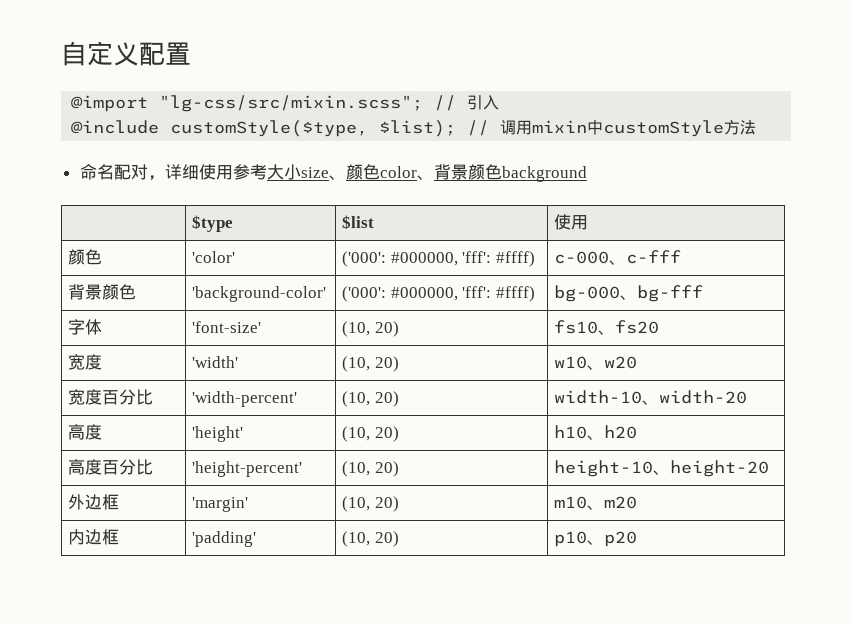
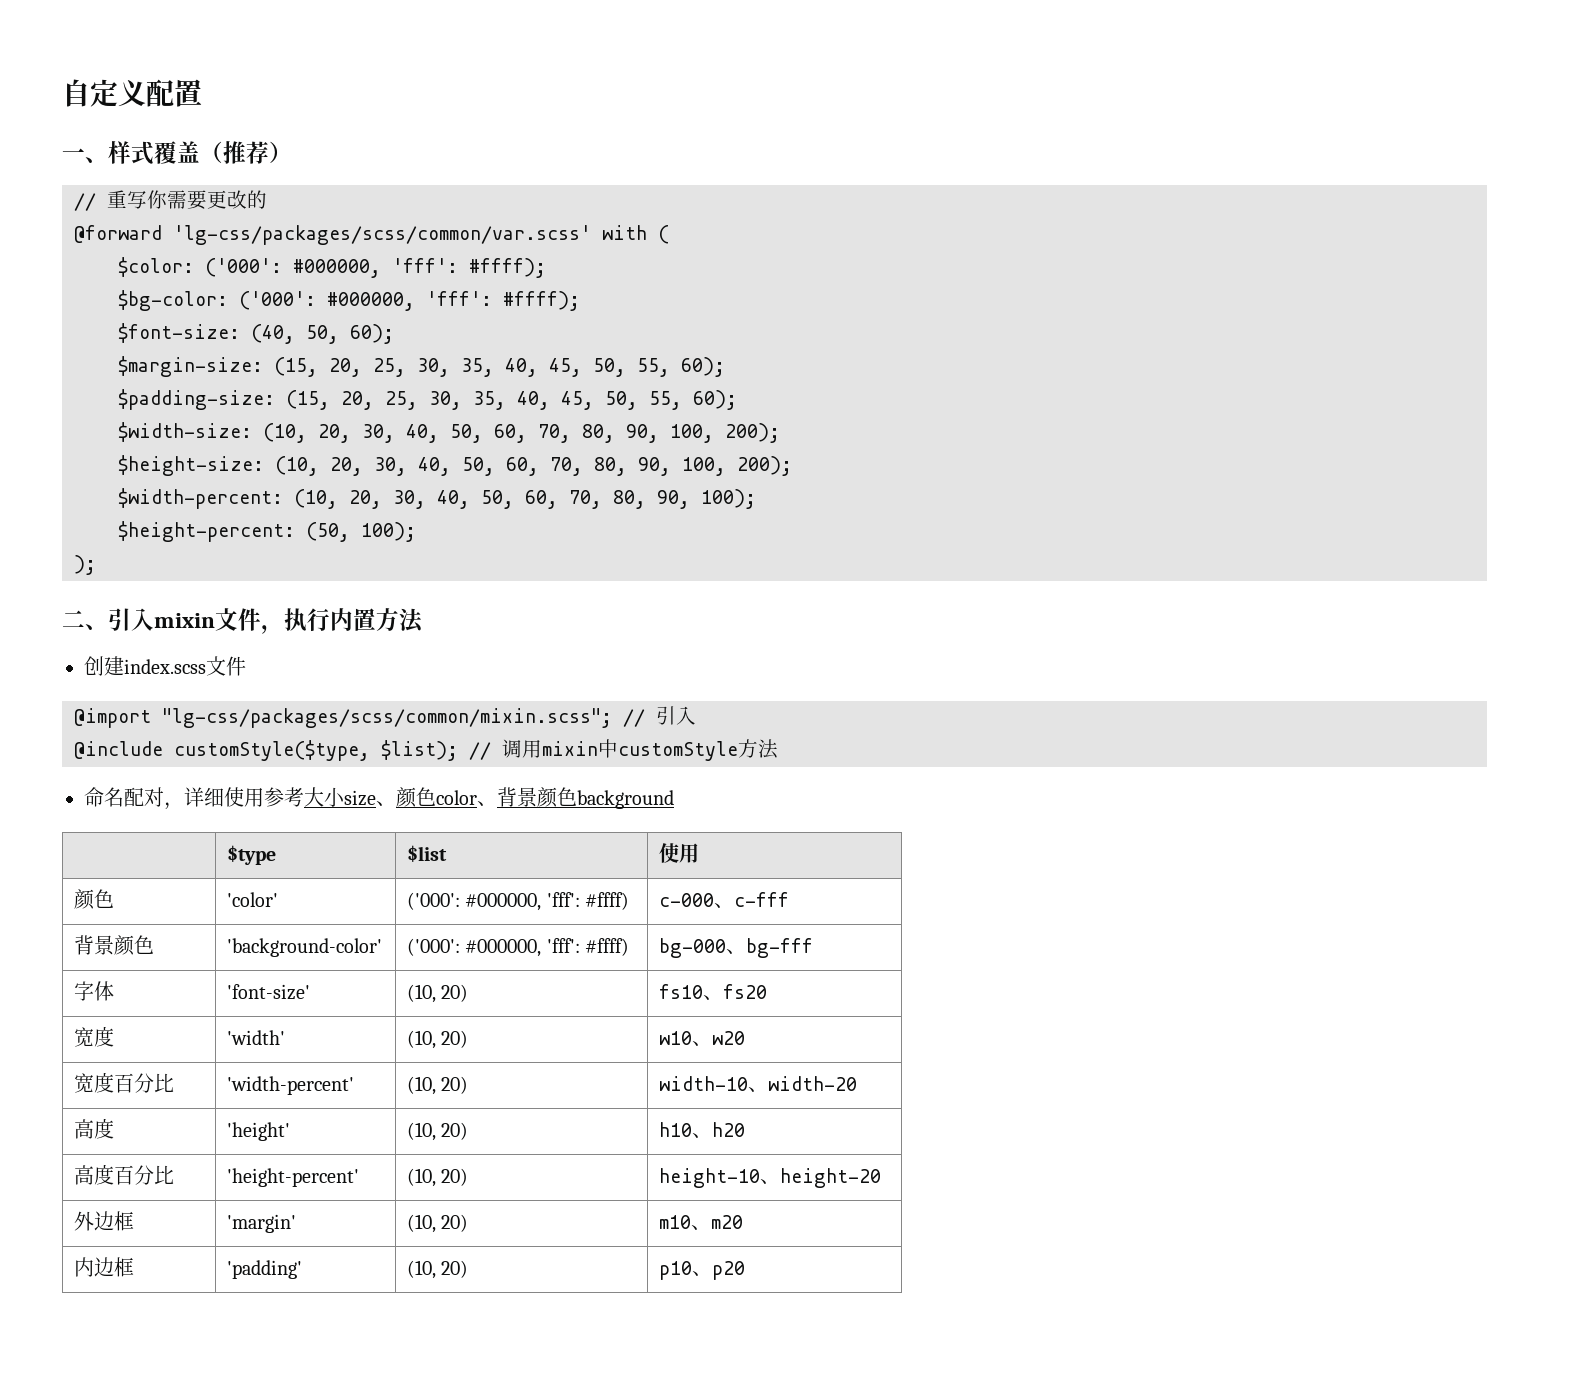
(191, 53) none -> [62,141,292,165] [74,190,267,211] [74,225,669,245] [118,257,546,278] [118,290,580,311] [118,323,394,344] [118,356,725,377] [118,389,737,410] [118,422,780,443] [118,455,792,476] [118,488,756,509] [118,521,416,542] [74,555,96,575] [62,608,424,634] [84,656,246,676] // 一、样式覆盖（推荐） // // 重写你需要更改的 // @forward 'lg-css/packages/scss/common/var.scss' with ( // $color: ('000': #000000, 'fff': #ffff); // $bg-color: ('000': #000000, 'fff': #ffff); // $font-size: (40, 50, 60); // $margin-size: (15, 20, 25, 30, 35, 40, 45, 50, 55, 60); // $padding-size: (15, 20, 25, 30, 35, 40, 45, 50, 55, 60); // $width-size: (10, 20, 30, 40, 50, 60, 70, 80, 90, 100, 200); // $height-size: (10, 20, 30, 40, 50, 60, 70, 80, 90, 100, 200); // $width-percent: (10, 20, 30, 40, 50, 60, 70, 80, 90, 100); // $height-percent: (50, 100); // ); // 二、引入mixin文件，执行内置方法 // 创建index.scss文件
[159,95,424,112] "lg-css/src/mixin.scss"; -> [162,708,612,728] "lg-css/packages/scss/common/mixin.scss";

